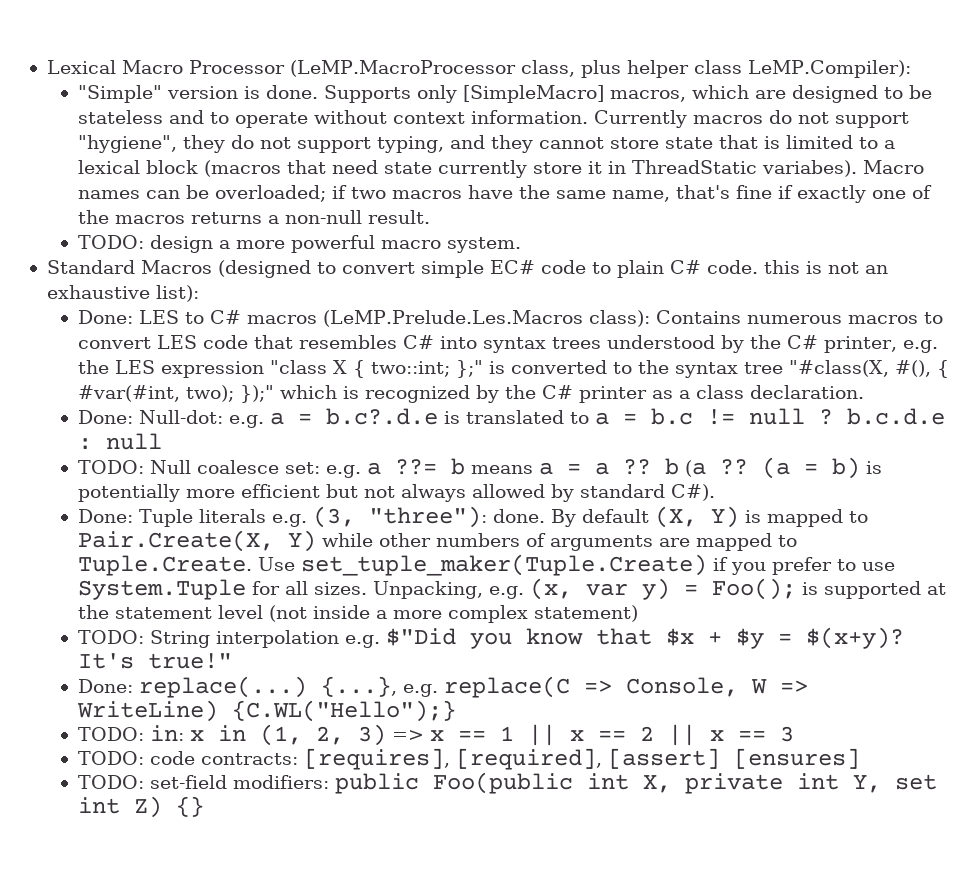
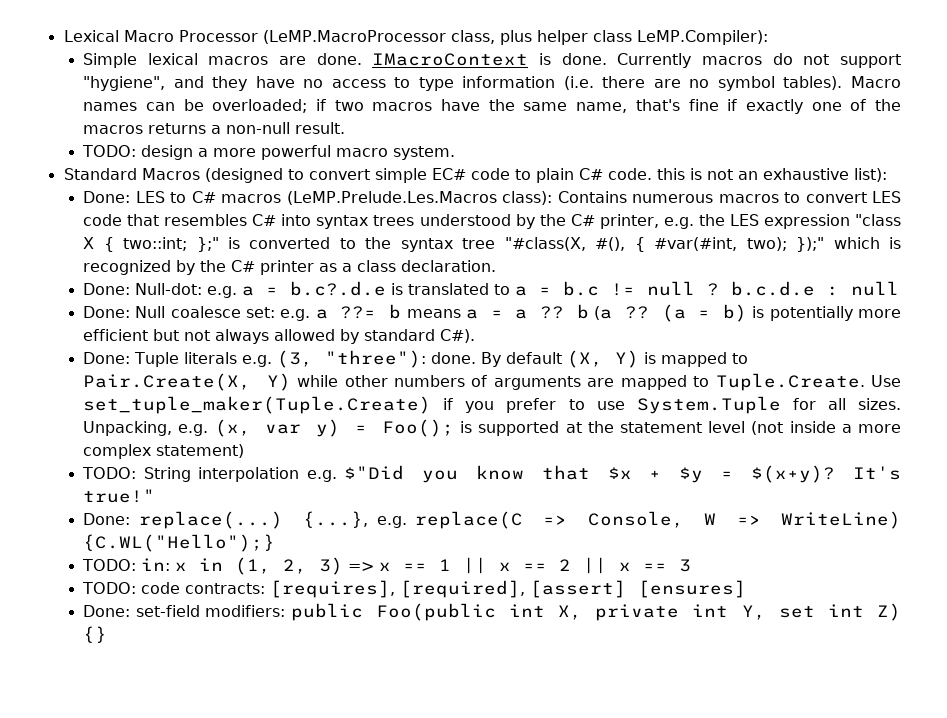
[77,85,932,103] [77,110,588,128] "Simple" version is done. Supports only [SimpleMacro] macros, which are designed to be stateless and to operate without context information. -> [83,53,607,68] Simple lexical macros are done. IMacroContext is done.
[182,135,895,153] [77,160,857,178] they do not support typing, and they cannot store state that is limited to a lexical block (macros that need state currently store it in ThreadStatic variabes). -> [173,76,843,91] and they have no access to type information (i.e. there are no symbol tables).
[77,460,144,474] TODO: -> [83,306,131,318] Done:
[77,775,144,789] TODO: -> [83,605,131,617] Done:

